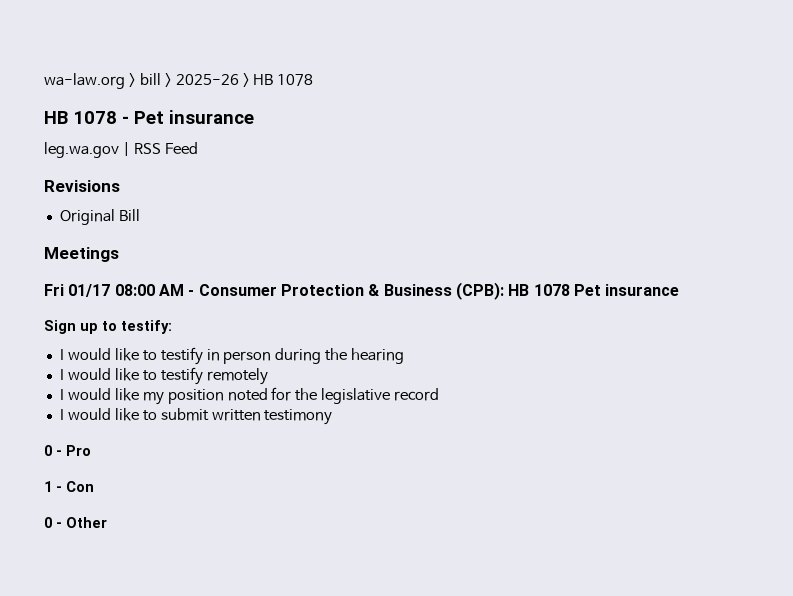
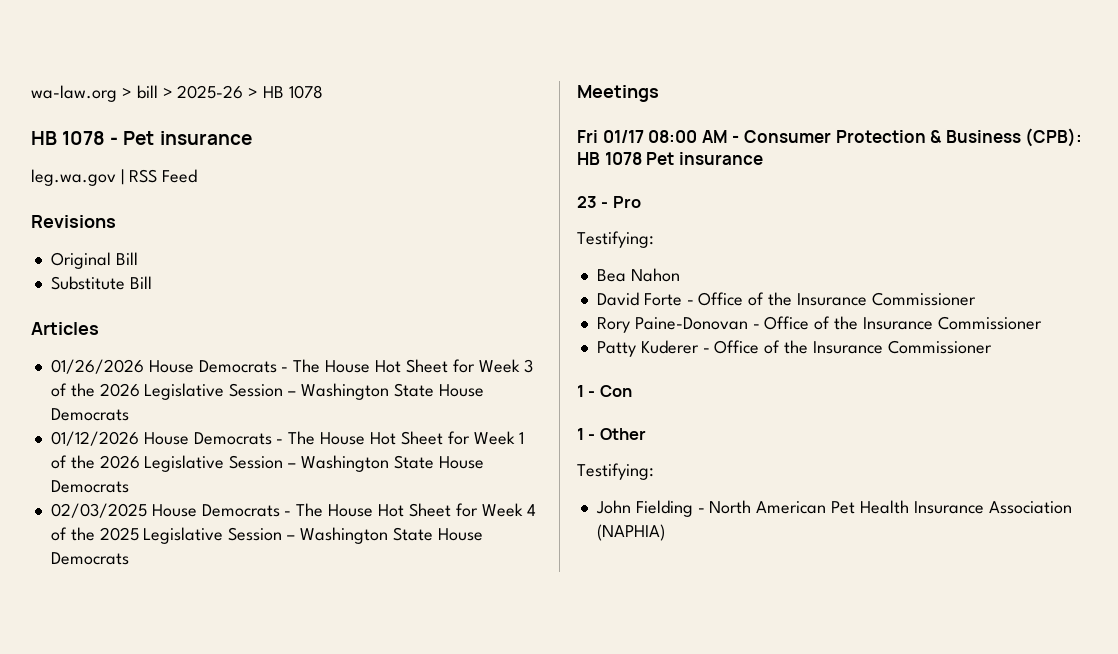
(140, 215) none -> [50,276,152,290] [31,322,99,335] [50,359,534,374] [50,383,484,400] [50,408,129,421] [50,431,525,446] [50,455,484,472] [50,480,129,493] [50,503,537,518] [50,527,483,544] [50,552,129,565] // Substitute Bill // Articles // 01/26/2026 House Democrats - The House Hot Sheet for Week 3 of the 2026 Legislative Session – Washington State House Democrats // 01/12/2026 House Democrats - The House Hot Sheet for Week 1 of the 2026 Legislative Session – Washington State House Democrats // 02/03/2025 House Democrats - The House Hot Sheet for Week 4 of the 2025 Legislative Session – Washington State House Democrats
[44,320,172,334] [59,347,405,365] [59,367,268,385] [59,387,440,405] [59,408,333,425] [44,445,91,456] Sign up to testify: // I would like to testify in person during the hearing // I would like to testify remotely // I would like my position noted for the legislative record // I would like to submit written testimony // 0 - Pro -> [577,196,641,208] [577,231,654,248] [596,268,680,282] [596,292,976,306] [596,316,1042,333] [596,340,992,357] 23 - Pro // Testifying: // Bea Nahon // David Forte - Office of the Insurance Commissioner // Rory Paine-Donovan - Office of the Insurance Commissioner // Patty Kuderer - Office of the Insurance Commissioner
[44,517,52,528] 0 -> [577,428,584,440] 1
(107, 522) none -> [577,463,654,480] [595,500,1072,517] [596,524,665,541] // Testifying: // John Fielding - North American Pet Health Insurance Association (NAPHIA)

